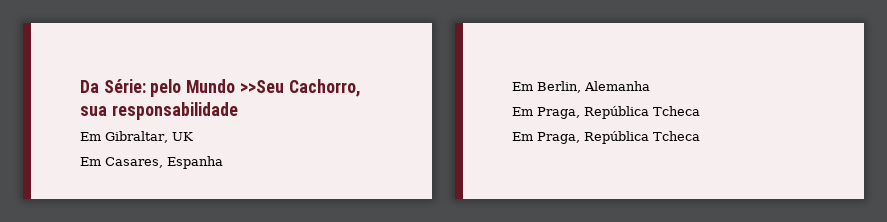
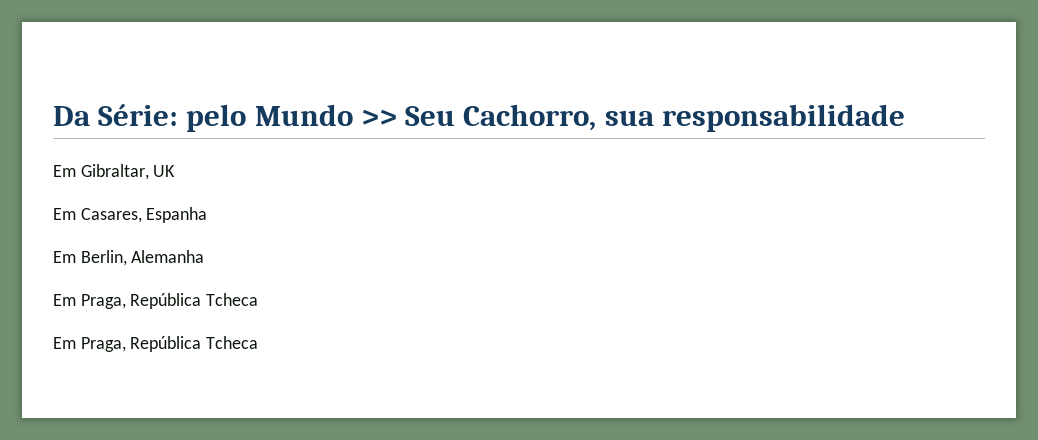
[239,80,284,93] >>Seu -> [360,106,456,126] >> Seu

